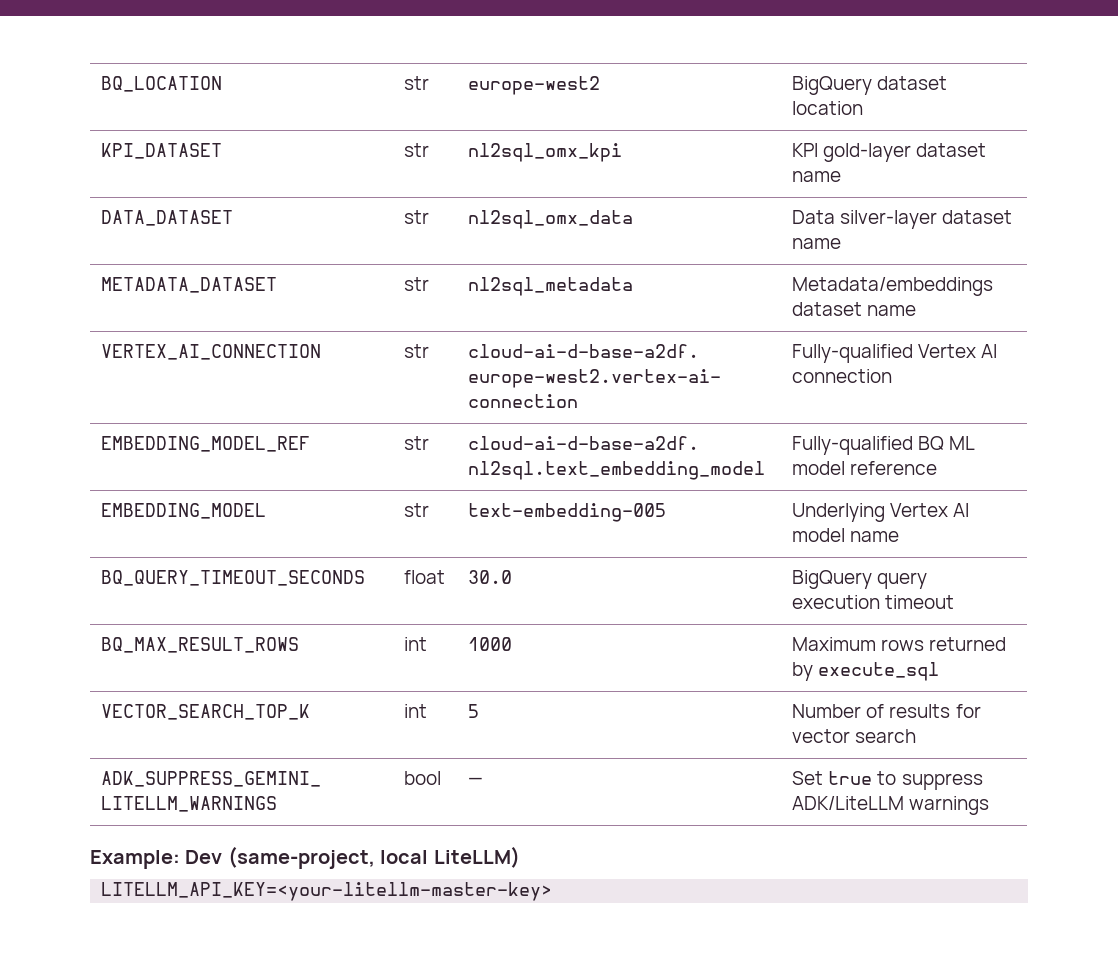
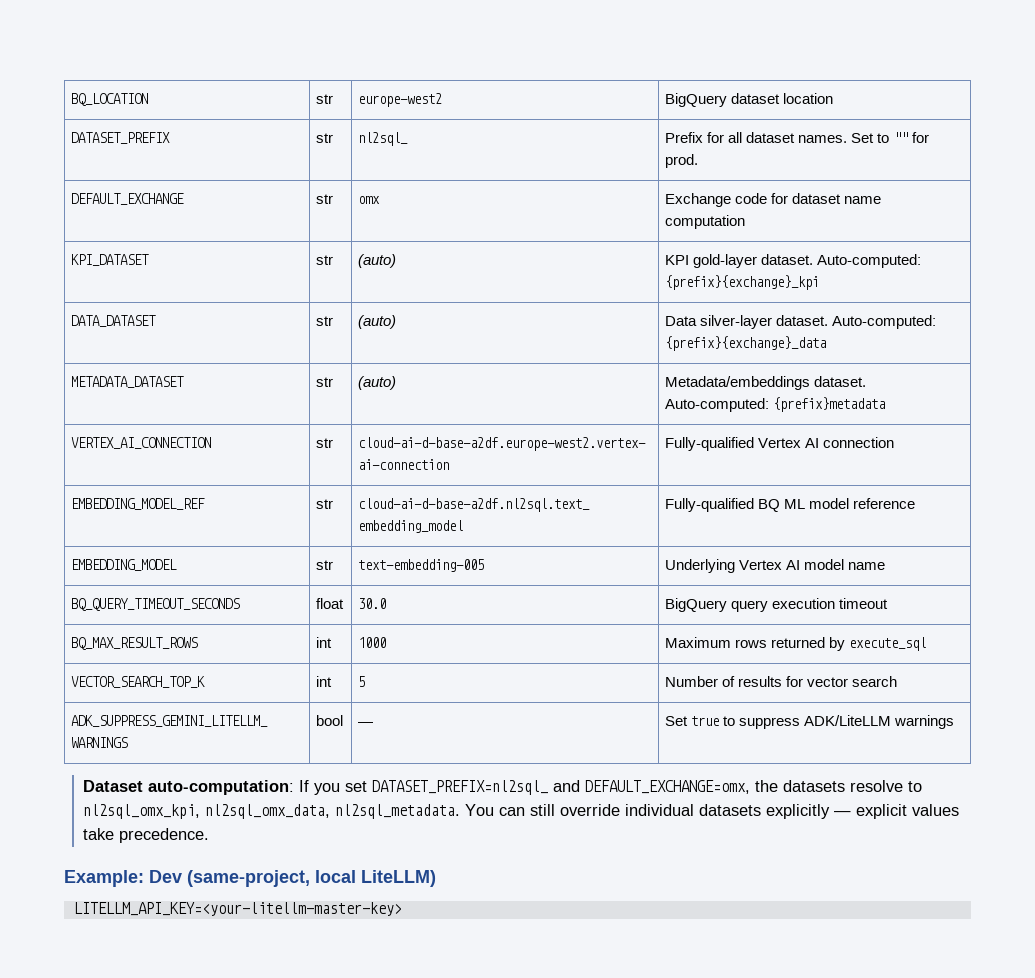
(864, 108) none -> [71,132,171,144] [316,133,334,143] [358,132,409,146] [665,132,929,143] [665,154,699,168] [71,193,185,205] [316,194,334,204] [358,196,381,204] [665,193,882,207] [665,215,746,229] // DATASET_PREFIX | str | nl2sql_ | Prefix for all dataset names. Set to "" for prod. // DEFAULT_EXCHANGE | str | omx | Exchange code for dataset name computation
[468,143,623,162] nl2sql_omx_kpi -> [358,254,397,268] (auto)
[916,143,987,157] [792,171,842,182] dataset name -> [761,254,922,268] [665,275,820,290] dataset. Auto-computed: {prefix}{exchange}_kpi
[468,210,634,229] nl2sql_omx_data -> [358,315,397,329] (auto)
[942,210,1013,224] [792,238,842,249] dataset name -> [776,315,937,329] [665,336,827,351] dataset. Auto-computed: {prefix}{exchange}_data
[468,277,634,296] nl2sql_metadata -> [358,376,397,390] (auto)
[792,302,917,316] dataset name -> [814,376,867,387] [665,397,886,412] dataset. Auto-computed: {prefix}metadata
(990, 805) none -> [83,780,923,795] [83,804,960,819] [83,828,210,843] // Dataset auto-computation: If you set DATASET_PREFIX=nl2sql_ and DEFAULT_EXCHANGE=omx, the datasets resolve to nl2sql_omx_kpi, nl2sql_omx_data, nl2sql_metadata. You can still override individual datasets explicitly — explicit values take precedence.

